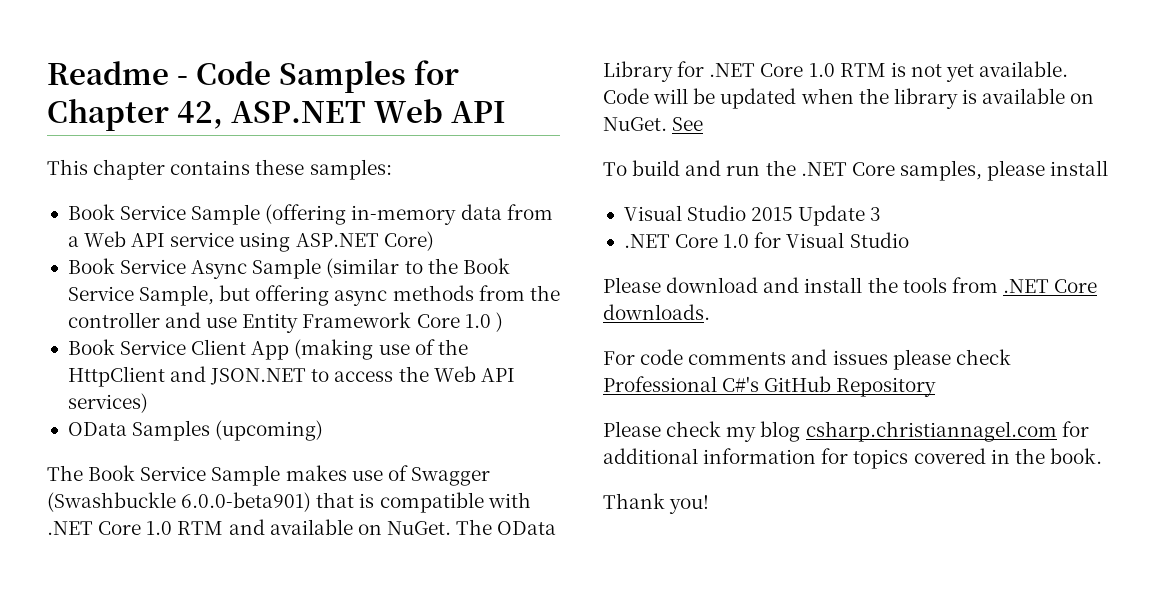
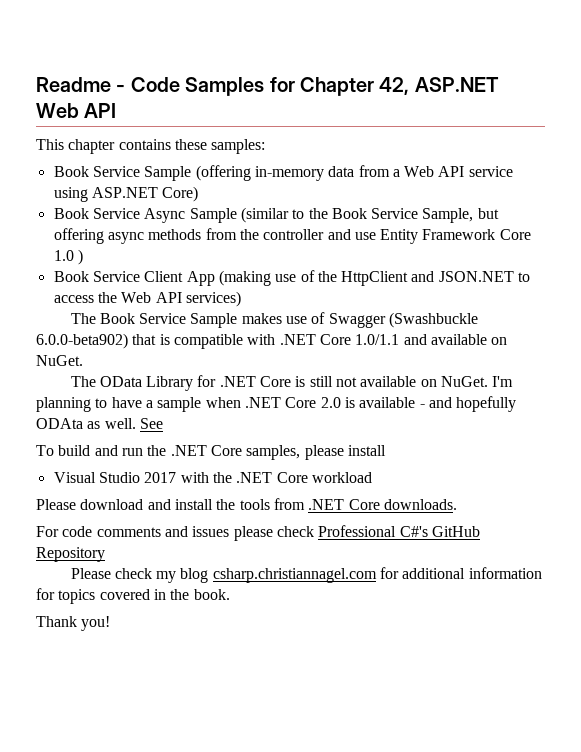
[67,420,324,441] // OData Samples (upcoming) -> (241, 299) none
[181,492,312,512] 6.0.0-beta901) -> [36,333,128,349] 6.0.0-beta902)
[146,521,224,535] 1.0 RTM -> [355,334,400,345] 1.0/1.1
(451, 528) none -> (83, 360) //
[808,61,1069,82] [603,88,1095,109] [603,117,667,131] 1.0 RTM is not yet available. Code will be updated when the library is available on NuGet. -> [295,376,514,387] [36,396,517,412] [36,418,136,429] is still not available on NuGet. I'm planning to have a sample when .NET Core 2.0 is available - and hopefully ODAta as well.
[751,205,882,226] [623,232,909,248] 2015 Update 3 // .NET Core 1.0 for Visual Studio -> [144,472,372,483] 2017 with the .NET Core workload

